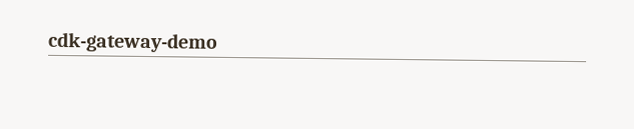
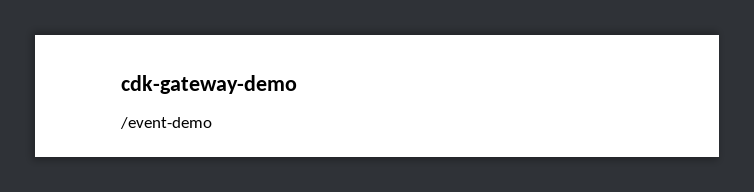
(218, 42) none -> [120,117,212,129] // /event-demo

